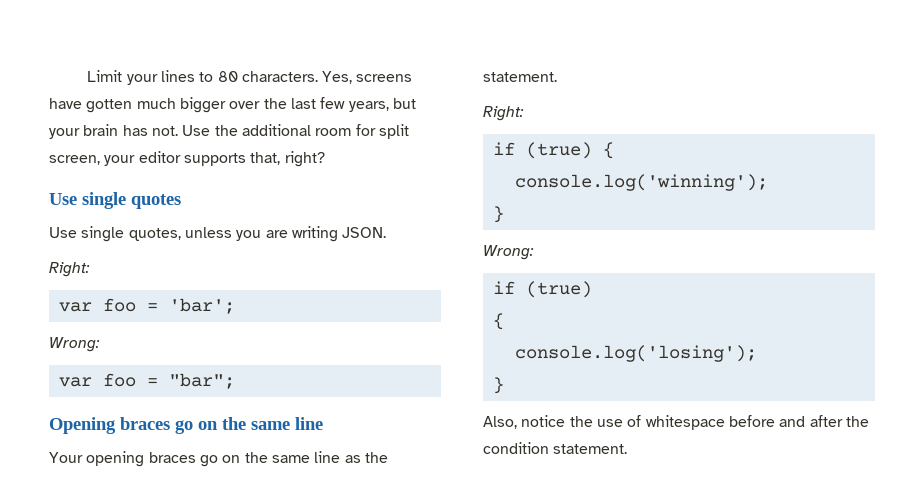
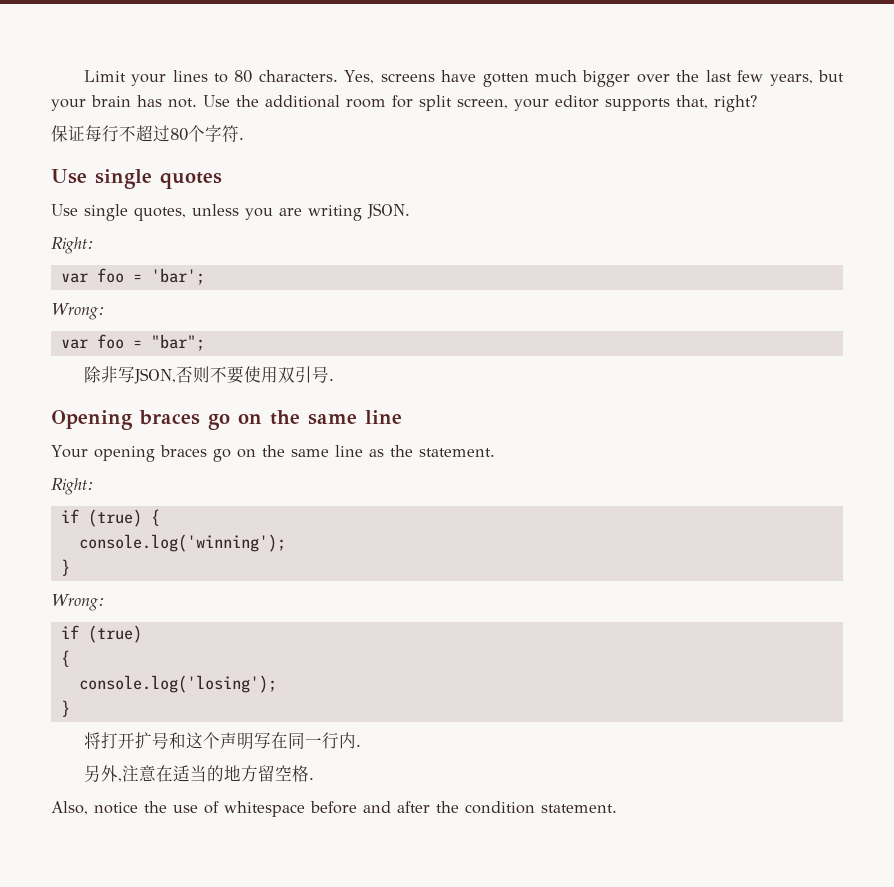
(325, 159) none -> [51,125,244,142] // 保证每行不超过80个字符.
(235, 381) none -> [83,366,334,384] // 除非写JSON,否则不要使用双引号.
(504, 385) none -> [83,732,361,750] [83,765,314,782] // 将打开扩号和这个声明写在同一行内. // 另外,注意在适当的地方留空格.

